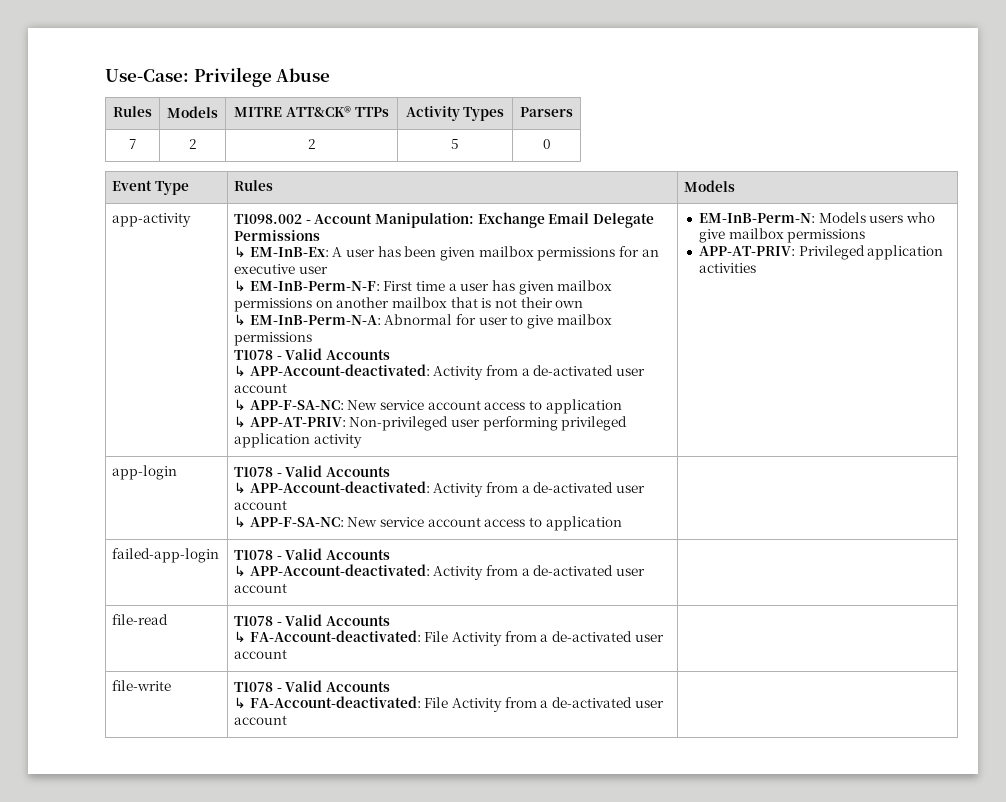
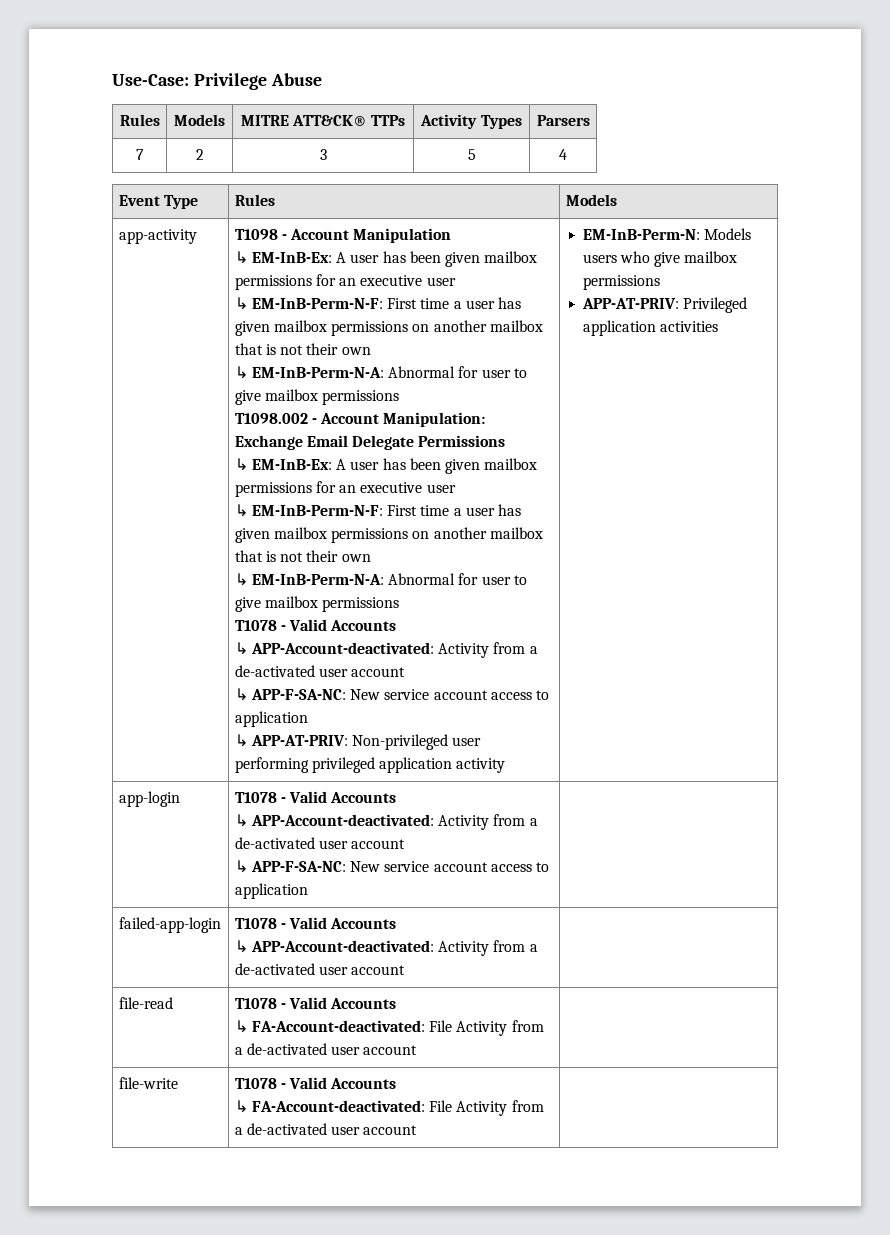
[307,139,316,149] 2 -> [319,149,327,160] 3
[542,139,551,149] 0 -> [559,149,567,160] 4
(192, 220) none -> [234,228,452,243] [234,251,538,267] [234,274,456,290] [234,297,521,310] [234,320,543,336] [234,343,371,355] [234,366,527,379] [234,389,400,405] T1098 - Account Manipulation // ↳ EM-InB-Ex: A user has been given mailbox permissions for an executive user // ↳ EM-InB-Perm-N-F: First time a user has given mailbox permissions on another mailbox that is not their own // ↳ EM-InB-Perm-N-A: Abnormal for user to give mailbox permissions //

